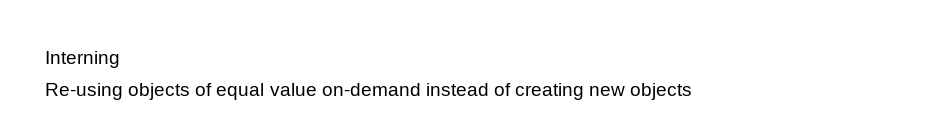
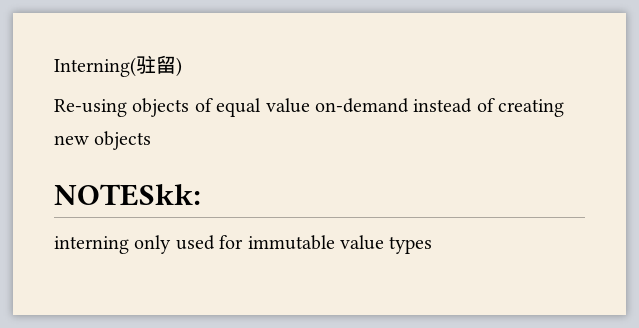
[45,51,120,68] Interning -> [54,55,182,77] Interning(驻留)
(693, 91) none -> [54,184,201,206] [54,235,433,254] // NOTESkk: // interning only used for immutable value types

